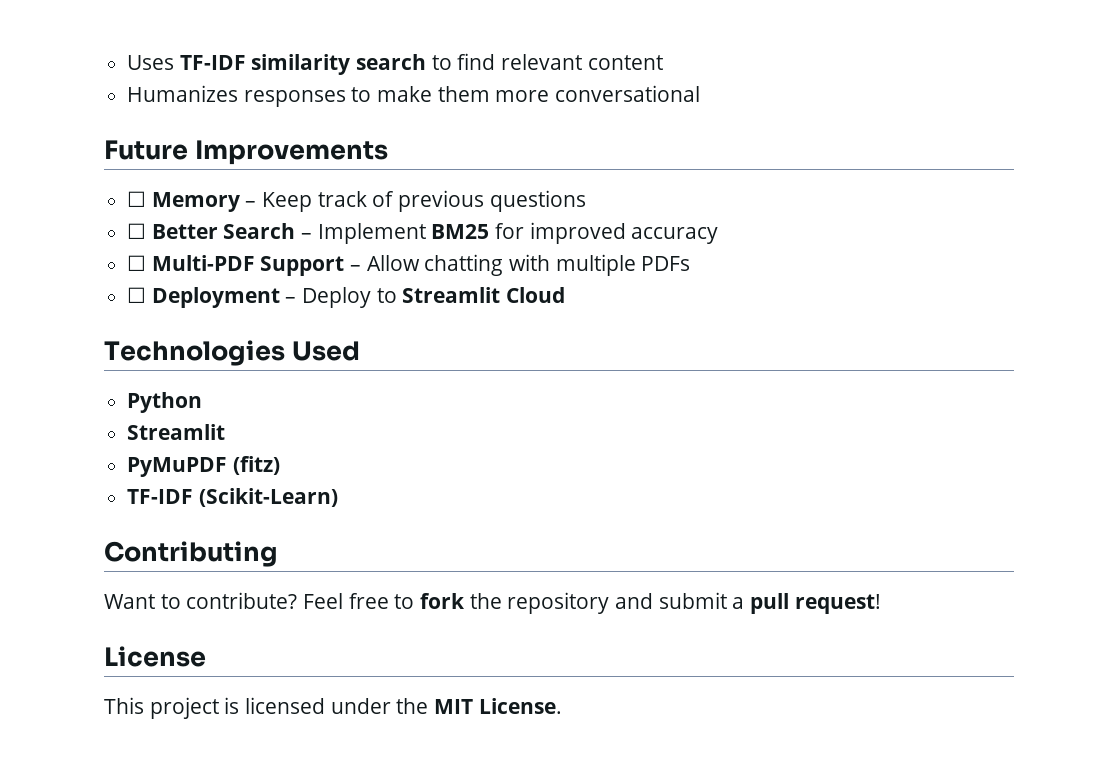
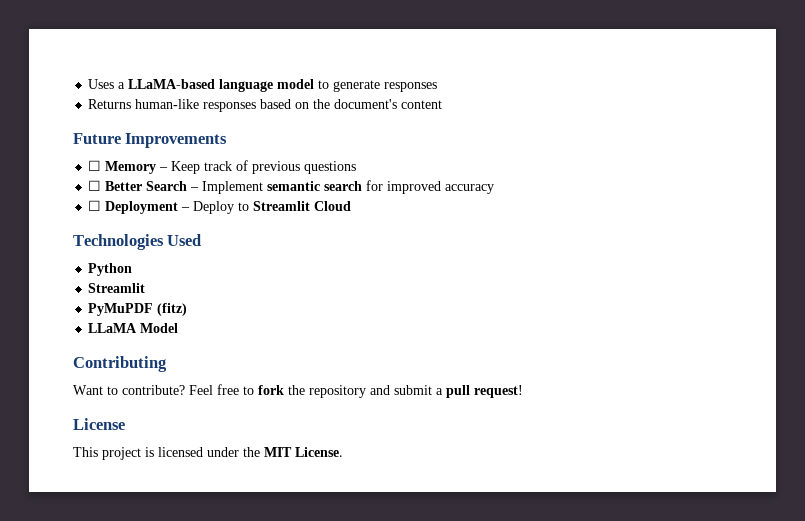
[179,53,663,75] [127,85,701,107] TF-IDF similarity search to find relevant content // Humanizes responses to make them more conversational -> [118,79,438,92] [88,99,443,112] a LLaMA-based language model to generate responses // Returns human-like responses based on the document's content
[431,224,490,239] BM25 -> [267,181,363,191] semantic search
[127,254,691,276] // ☐ Multi-PDF Support – Allow chatting with multiple PDFs -> (495, 189) none
[127,488,338,507] TF-IDF (Scikit-Learn) -> [88,323,179,333] LLaMA Model

